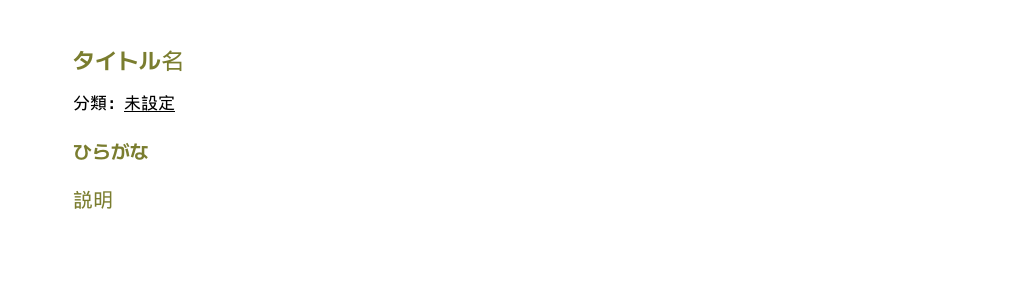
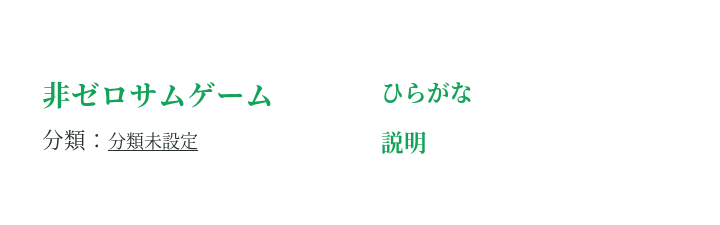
[73,50,184,72] タイトル名 -> [42,81,274,109] 非ゼロサムゲーム
(124, 104) none -> [108,132,145,151] 分類

